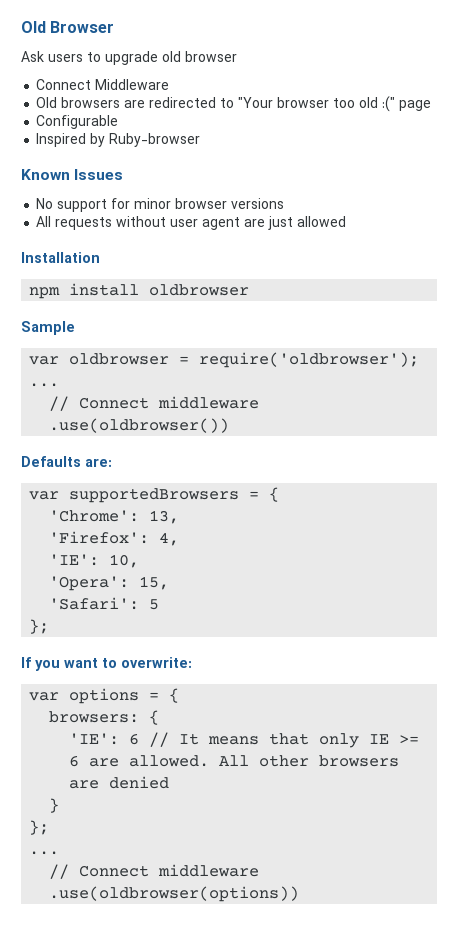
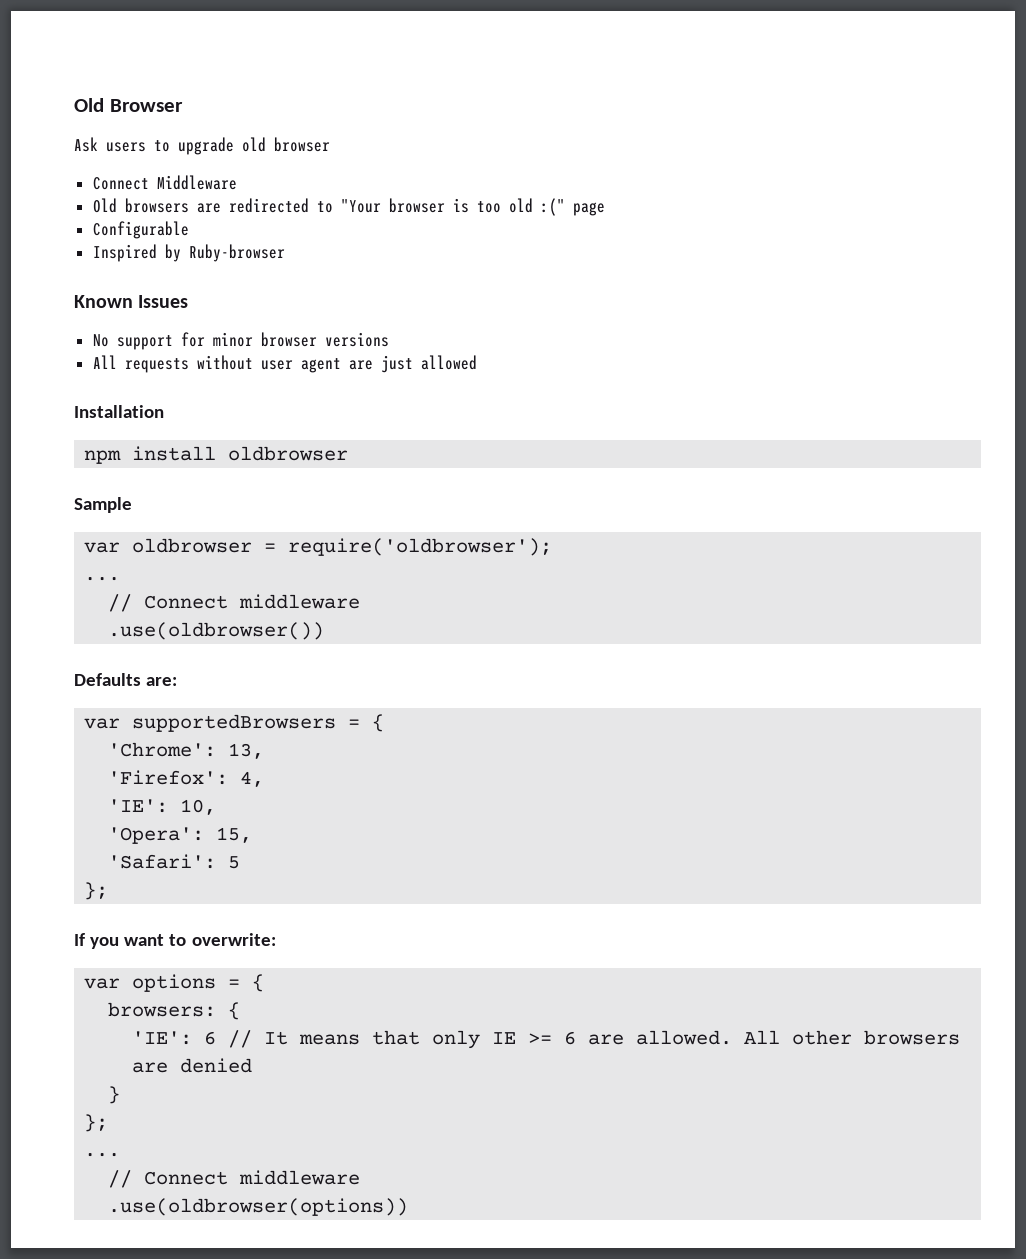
(330, 102) none -> [452,198,469,213] is

